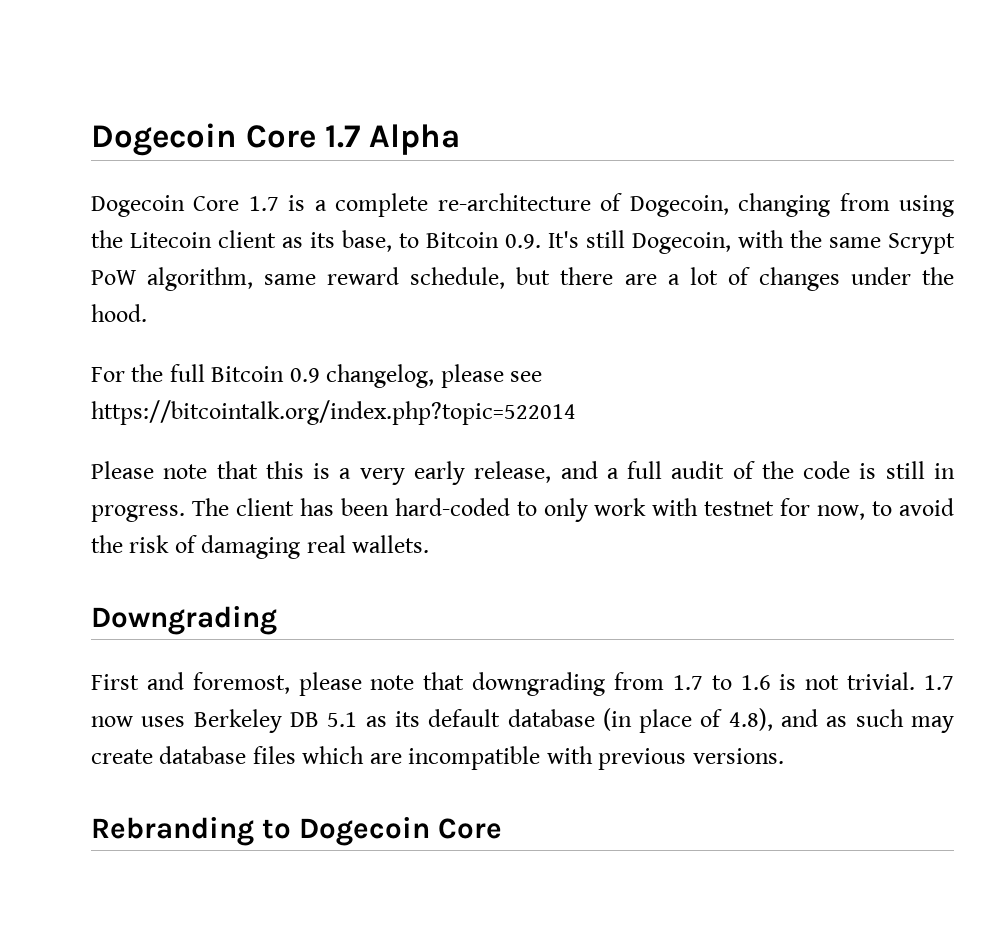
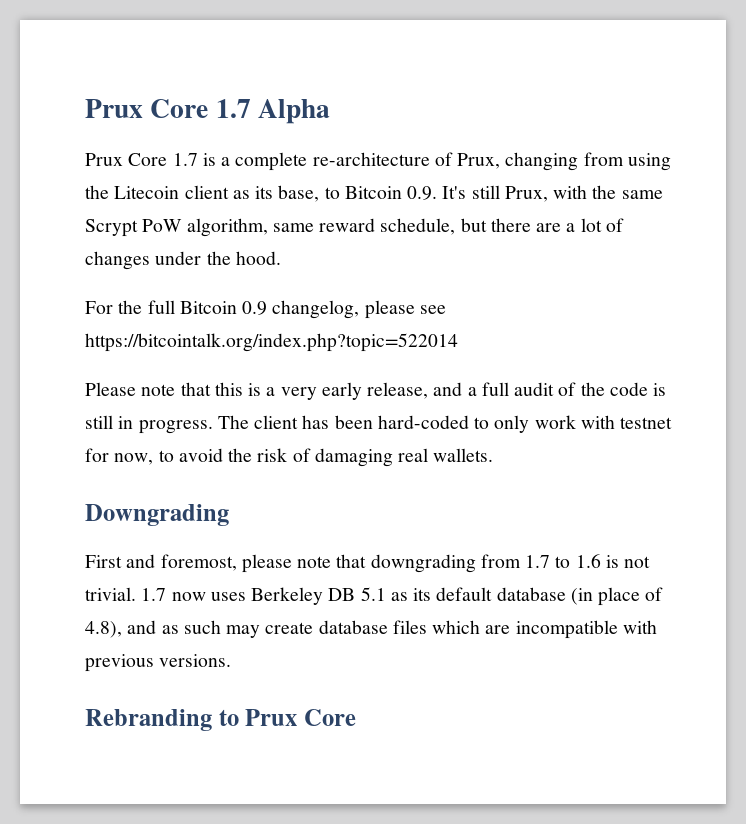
[91,123,237,156] Dogecoin -> [85,99,143,118] Prux
[91,195,185,217] Dogecoin -> [85,153,123,166] Prux
[629,195,729,217] Dogecoin, -> [457,153,501,169] Prux,
[632,232,731,254] Dogecoin, -> [504,186,548,202] Prux,
[298,817,430,846] Dogecoin -> [245,709,298,726] Prux

